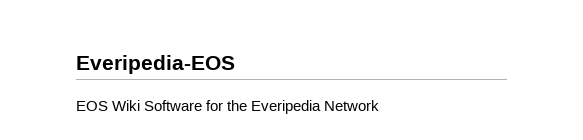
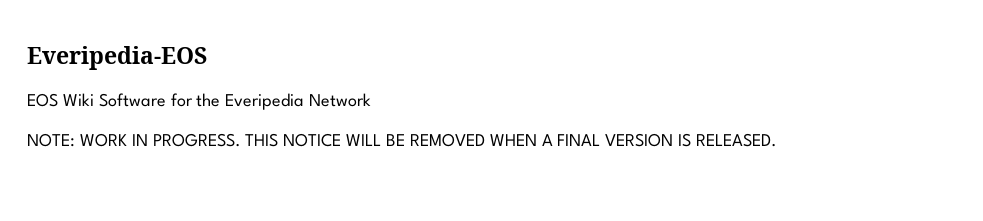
(380, 105) none -> [27,133,778,147] // NOTE: WORK IN PROGRESS. THIS NOTICE WILL BE REMOVED WHEN A FINAL VERSION IS RELEASED.

